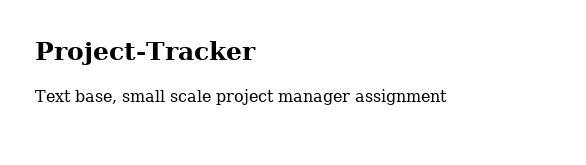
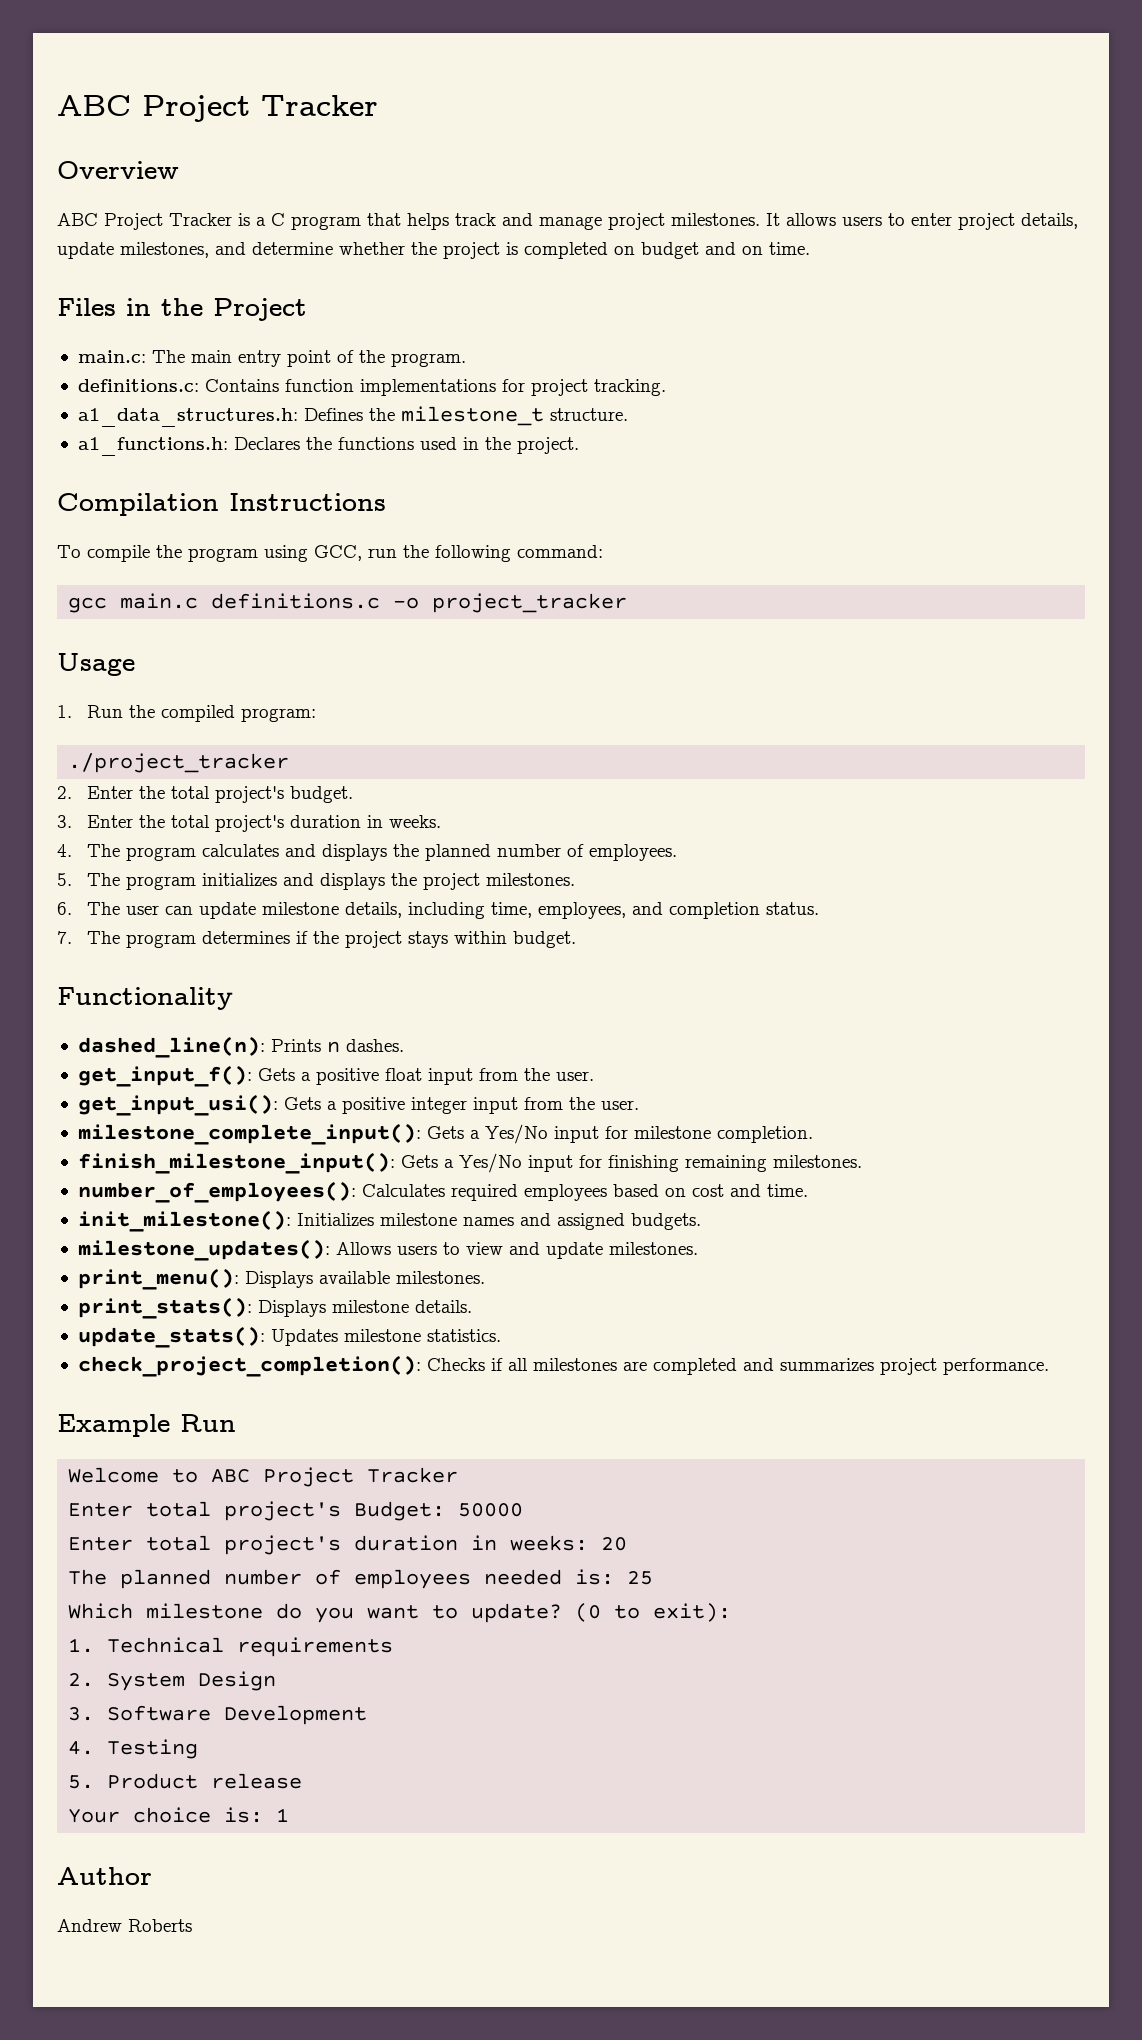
[35,41,256,65] [35,89,447,105] Project-Tracker // Text base, small scale project manager assignment -> [57,95,378,122] [57,161,179,179] [57,213,1078,230] [57,242,810,259] [57,298,307,321] [77,350,466,367] [77,379,666,396] [77,406,628,427] [77,437,579,456] [57,493,386,516] [57,545,603,562] [68,593,628,613] [57,653,135,676] [57,705,317,722] [68,753,290,773] [57,786,354,803] [57,815,442,832] [57,844,678,861] [57,873,576,890] [57,902,820,919] [57,931,577,948] [57,987,233,1010] [77,1036,404,1058] [77,1065,594,1087] [77,1094,639,1116] [77,1123,813,1145] [77,1152,862,1174] [77,1181,808,1203] [77,1210,701,1232] [77,1239,698,1261] [77,1268,485,1290] [77,1297,472,1319] [77,1326,501,1348] [77,1355,1049,1377] [57,1414,236,1437] [68,1467,459,1487] [68,1501,524,1521] [68,1535,628,1555] [68,1569,654,1589] [68,1603,732,1623] [68,1637,394,1657] [68,1671,277,1691] [68,1705,368,1725] [68,1739,199,1759] [68,1773,303,1789] [68,1807,290,1823] [57,1867,152,1885] [57,1919,192,1932] ABC Project Tracker // Overview // ABC Project Tracker is a C program that helps track and manage project milestones. It allows users to enter project details, update milestones, and determine whether the project is completed on budget and on time. // Files in the Project // main.c: The main entry point of the program. // definitions.c: Contains function implementations for project tracking. // a1_data_structures.h: Defines the milestone_t structure. // a1_functions.h: Declares the functions used in the project. // Compilation Instructions // To compile the program using GCC, run the following command: // gcc main.c definitions.c -o project_tracker // Usage // 1. Run the compiled program: // ./project_tracker // 2. Enter the total project's budget. // 3. Enter the total project's duration in weeks. // 4. The program calculates and displays the planned number of employees. // 5. The program initializes and displays the project milestones. // 6. The user can update milestone details, including time, employees, and completion status. // 7. The program determines if the project stays within budget. // Functionality // dashed_line(n): Prints n dashes. // get_input_f(): Gets a positive float input from the user. // get_input_usi(): Gets a positive integer input from the user. // milestone_complete_input(): Gets a Yes/No input for milestone completion. // finish_milestone_input(): Gets a Yes/No input for finishing remaining milestones. // number_of_employees(): Calculates required employees based on cost and time. // init_milestone(): Initializes milestone names and assigned budgets. // milestone_updates(): Allows users to view and update milestones. // print_menu(): Displays available milestones. // print_stats(): Displays milestone details. // update_stats(): Updates milestone statistics. // check_project_completion(): Checks if all milestones are completed and summarizes project performance. // Example Run // Welcome to ABC Project Tracker // Enter total project's Budget: 50000 // Enter total project's duration in weeks: 20 // The planned number of employees needed is: 25 // Which milestone do you want to update? (0 to exit): // 1. Technical requirements // 2. System Design // 3. Software Development // 4. Testing // 5. Product release // Your choice is: 1 // Author // Andrew Roberts

